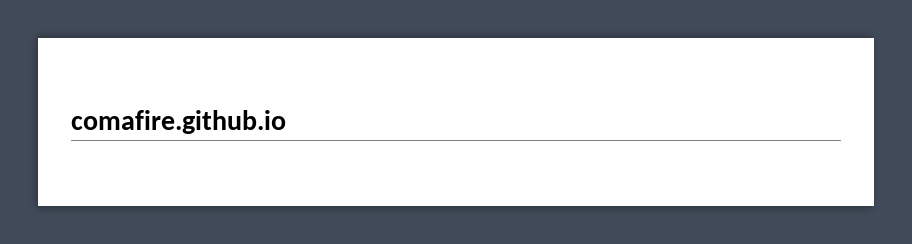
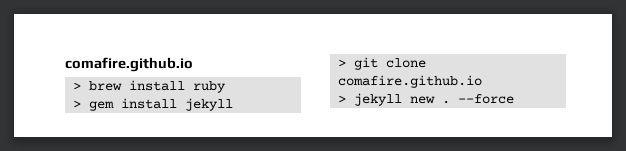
[71,110,286,134] comafire.github.io -> [65,57,193,72] [72,80,226,93] [72,98,233,111] [337,57,426,70] [337,75,482,88] [337,93,514,106] comafire.github.io // > brew install ruby // > gem install jekyll // > git clone comafire.github.io // > jekyll new . --force

